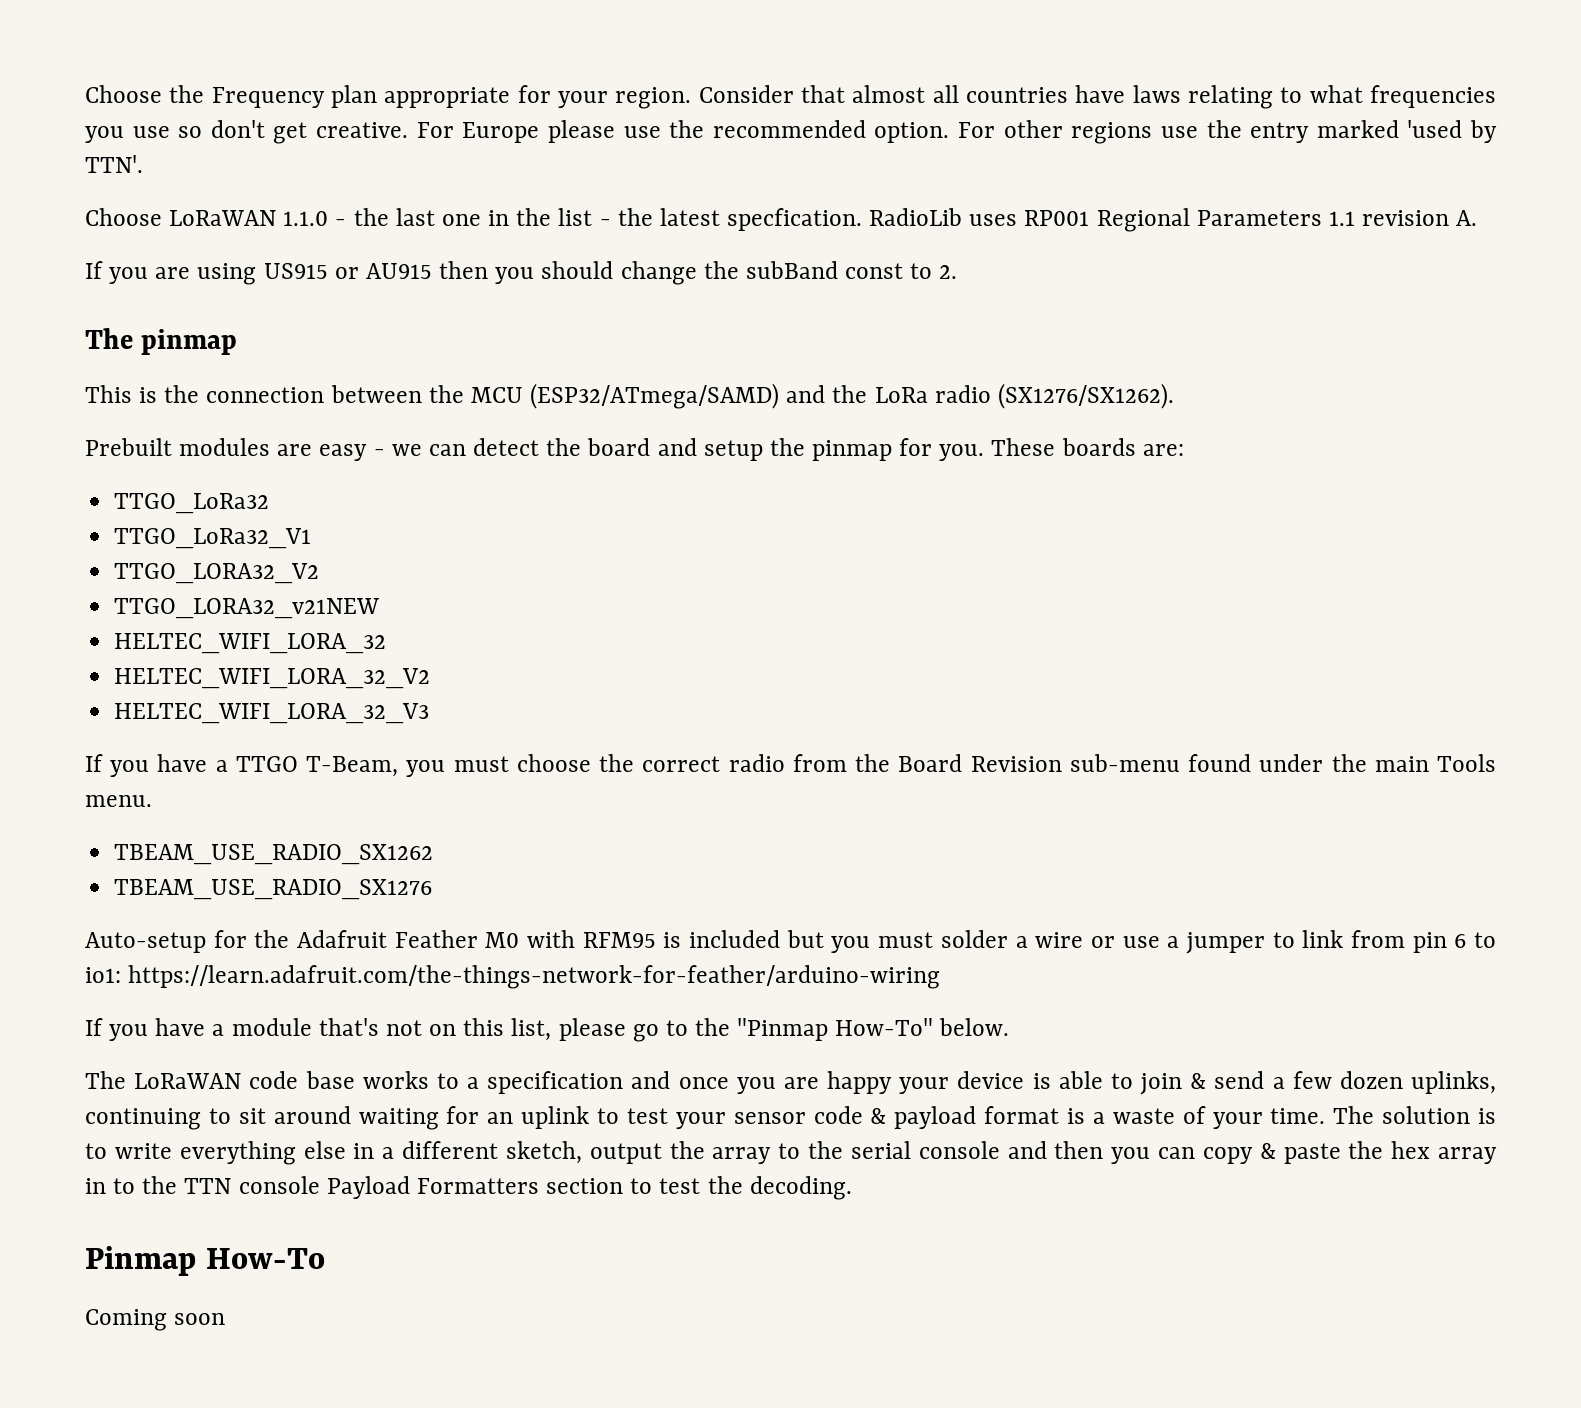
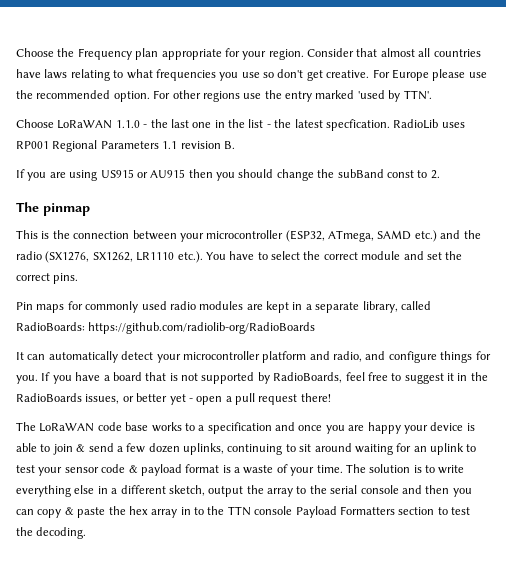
[1456,210,1478,226] A. -> [223,141,235,149] B.
[428,383,1174,409] [85,438,1184,461] [114,493,270,514] [114,528,312,549] [114,563,320,584] [114,598,380,619] [114,633,387,654] [114,668,431,689] [114,703,430,724] [85,754,1496,777] [85,795,152,807] [114,844,434,865] [114,879,433,900] [85,930,1497,954] [85,965,941,989] [85,1018,1010,1042] the MCU (ESP32/ATmega/SAMD) and the LoRa radio (SX1276/SX1262). // Prebuilt modules are easy - we can detect the board and setup the pinmap for you. These boards are: // TTGO_LoRa32 // TTGO_LoRa32_V1 // TTGO_LORA32_V2 // TTGO_LORA32_v21NEW // HELTEC_WIFI_LORA_32 // HELTEC_WIFI_LORA_32_V2 // HELTEC_WIFI_LORA_32_V3 // If you have a TTGO T-Beam, you must choose the correct radio from the Board Revision sub-menu found under the main Tools menu. // TBEAM_USE_RADIO_SX1262 // TBEAM_USE_RADIO_SX1276 // Auto-setup for the Adafruit Feather M0 with RFM95 is included but you must solder a wire or use a jumper to link from pin 6 to io1: https://learn.adafruit.com/the-things-network-for-feather/arduino-wiring // If you have a module that's not on this list, please go to the "Pinmap How-To" below. -> [179,230,481,242] [16,251,463,263] [16,273,79,284] [16,301,431,313] [16,322,316,334] [16,351,491,363] [16,372,488,384] [16,393,331,405] your microcontroller (ESP32, ATmega, SAMD etc.) and the radio (SX1276, SX1262, LR1110 etc.). You have to select the correct module and set the correct pins. // Pin maps for commonly used radio modules are kept in a separate library, called RadioBoards: https://github.com/radiolib-org/RadioBoards // It can automatically detect your microcontroller platform and radio, and configure things for you. If you have a board that is not supported by RadioBoards, feel free to suggest it in the RadioBoards issues, or better yet - open a pull request there!
[85,1246,325,1276] [85,1309,226,1331] // Pinmap How-To // Coming soon -> (87, 533) none

